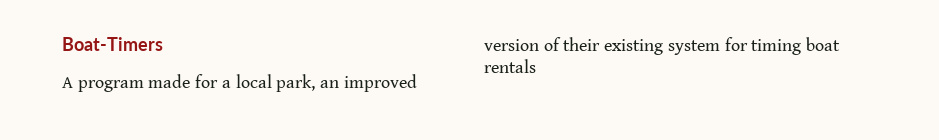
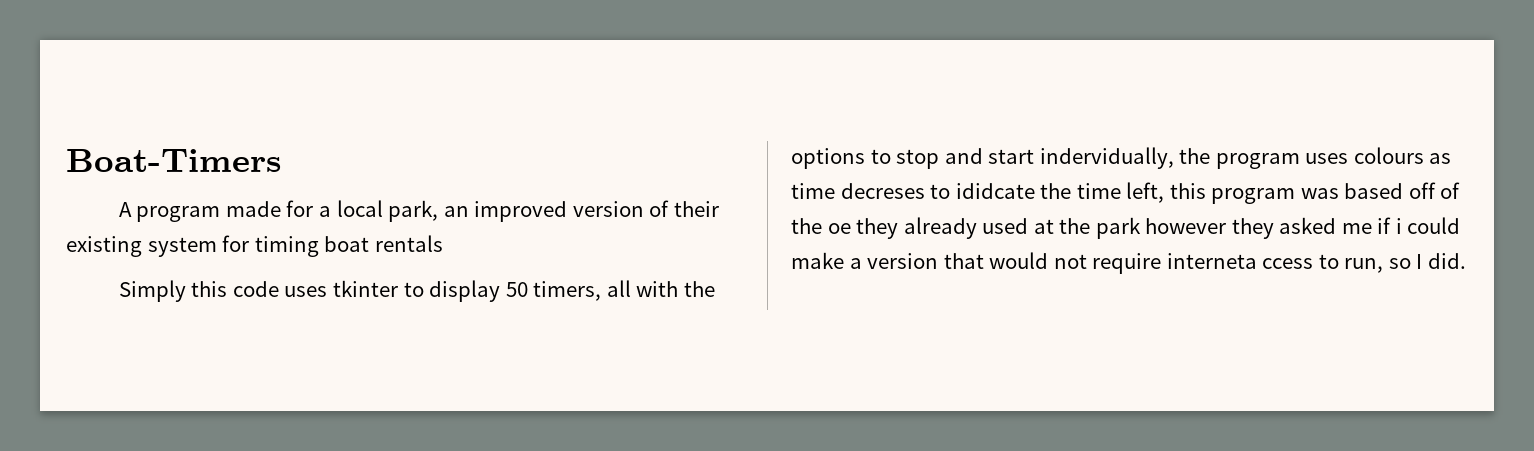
(536, 66) none -> [118,280,715,302] [791,147,1452,169] [791,182,1461,204] [791,217,1461,239] [791,252,1466,274] // Simply this code uses tkinter to display 50 timers, all with the options to stop and start indervidually, the program uses colours as time decreses to ididcate the time left, this program was based off of the oe they already used at the park however they asked me if i could make a version that would not require interneta ccess to run, so I did.

